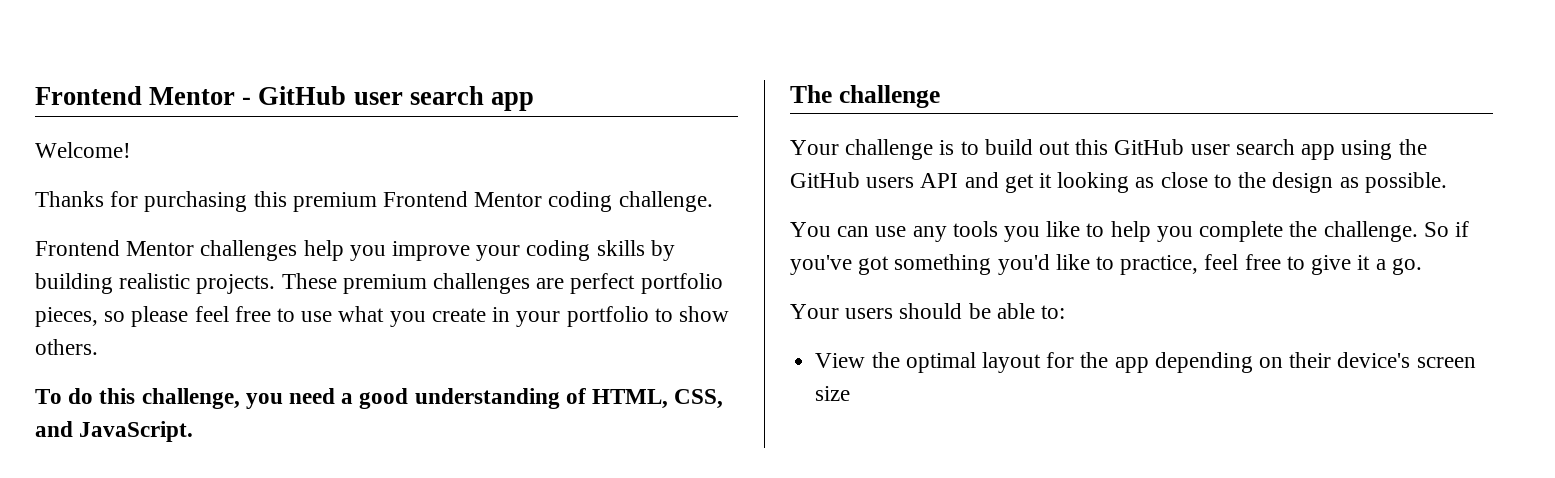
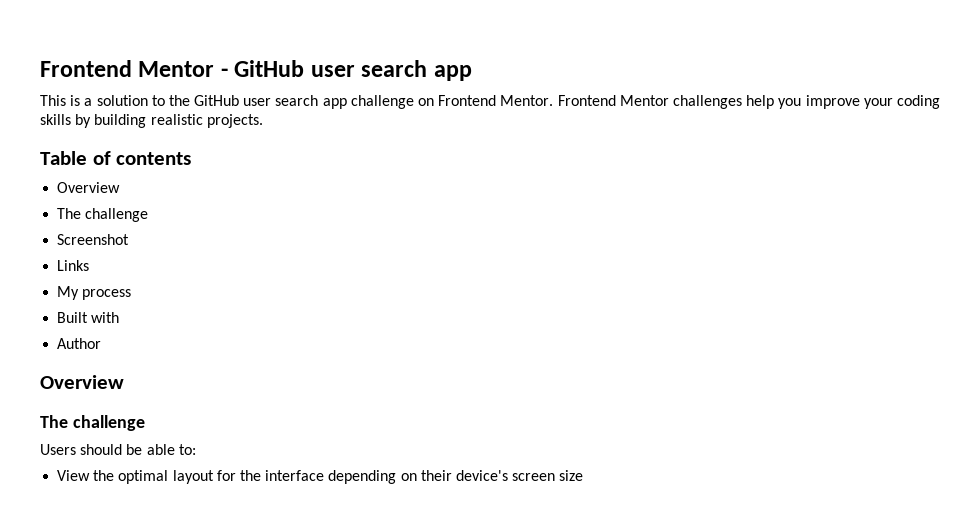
[35,142,131,158] [35,191,713,212] Welcome! // Thanks for purchasing this premium Frontend Mentor coding challenge. // -> [40,95,554,109] This is a solution to the GitHub user search app challenge on Frontend Mentor.
[281,273,723,294] [35,306,729,327] [35,339,98,355] [35,388,724,409] [35,421,194,442] [790,85,940,108] [790,139,1427,160] [790,172,1447,193] [790,221,1469,242] [790,254,1422,275] [790,304,894,319] These premium challenges are perfect portfolio pieces, so please feel free to use what you create in your portfolio to show others. // To do this challenge, you need a good understanding of HTML, CSS, and JavaScript. // The challenge // Your challenge is to build out this GitHub user search app using the GitHub users API and get it looking as close to the design as possible. // You can use any tools you like to help you complete the challenge. So if you've got something you'd like to practice, feel free to give it a go. // Your users -> [40,151,192,165] [57,182,121,193] [57,208,149,222] [57,234,130,245] [57,260,90,271] [57,286,132,300] [57,312,120,323] [57,338,102,349] [40,375,124,389] [40,415,145,431] [40,444,76,455] // Table of contents // Overview // The challenge // Screenshot // Links // My process // Built with // Author // Overview // The challenge // Users
[1114,357,1149,373] app -> [265,470,325,481] interface

